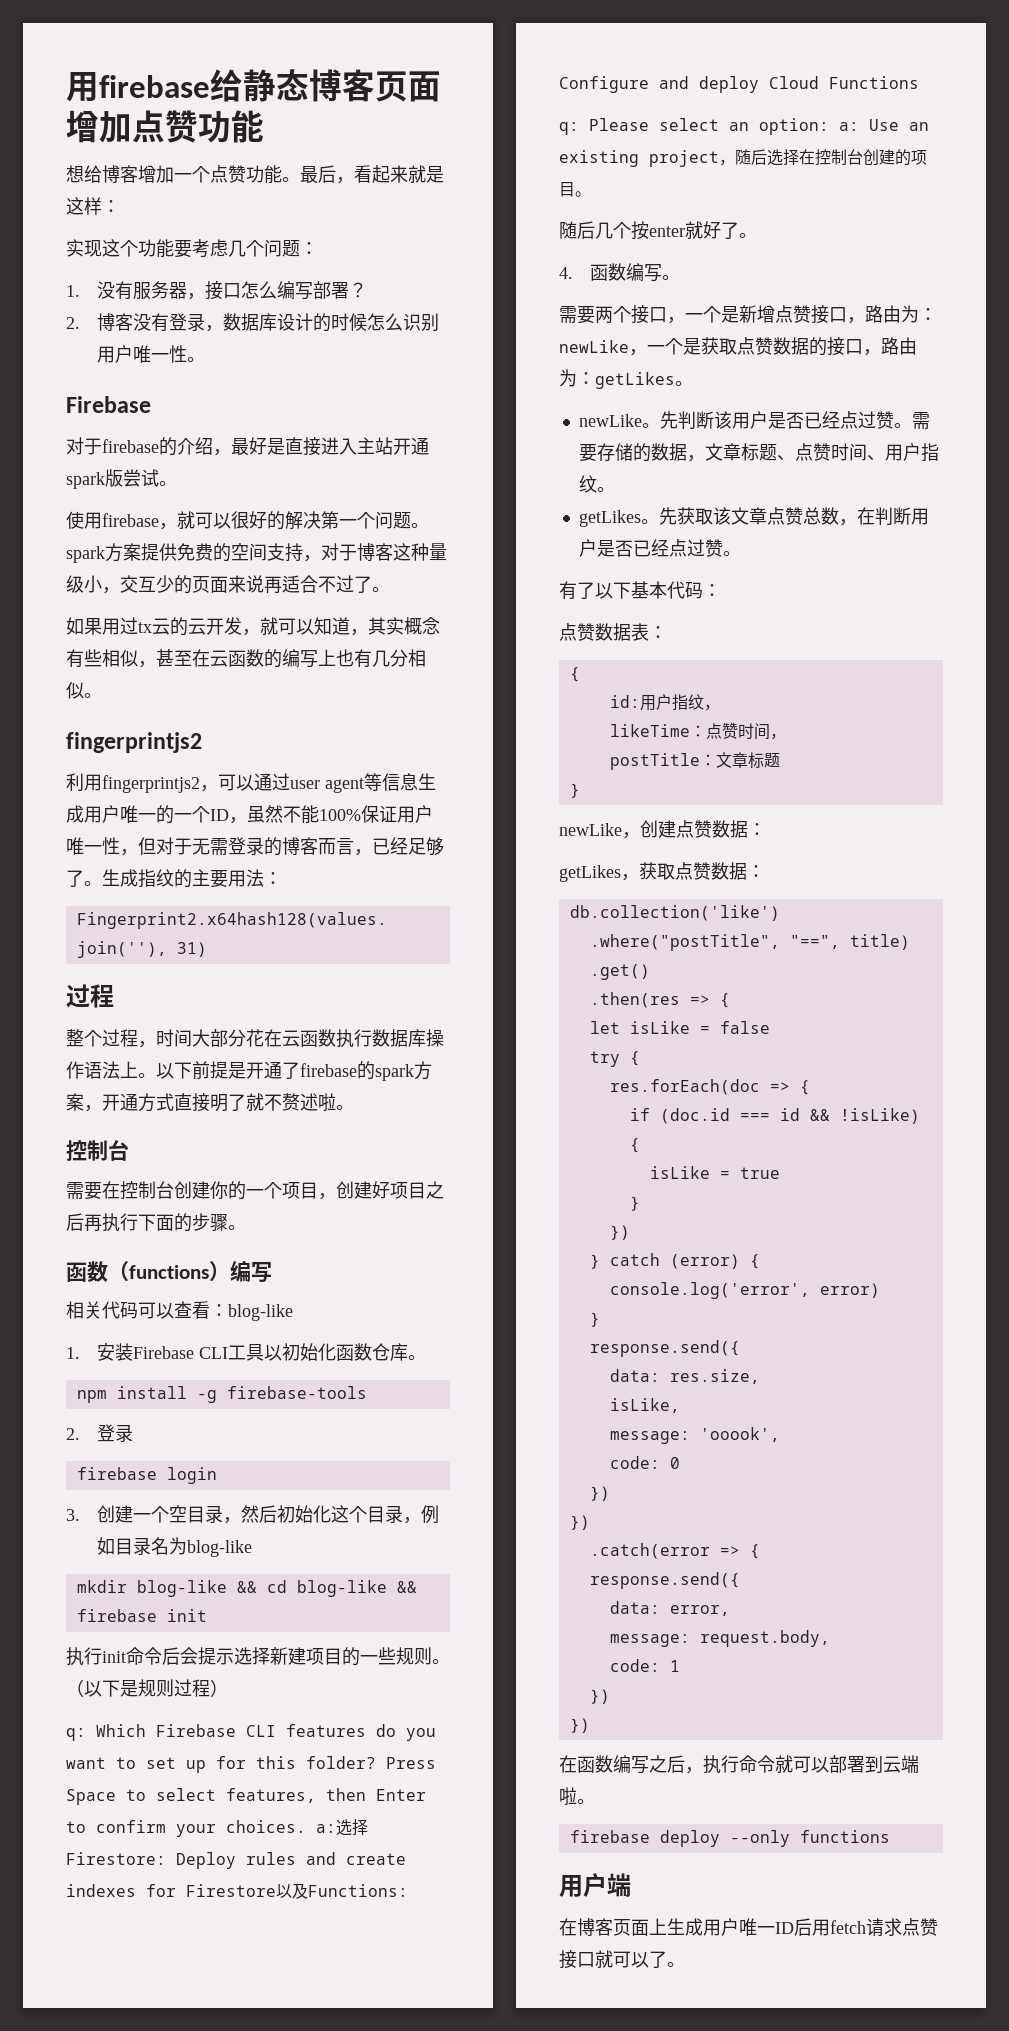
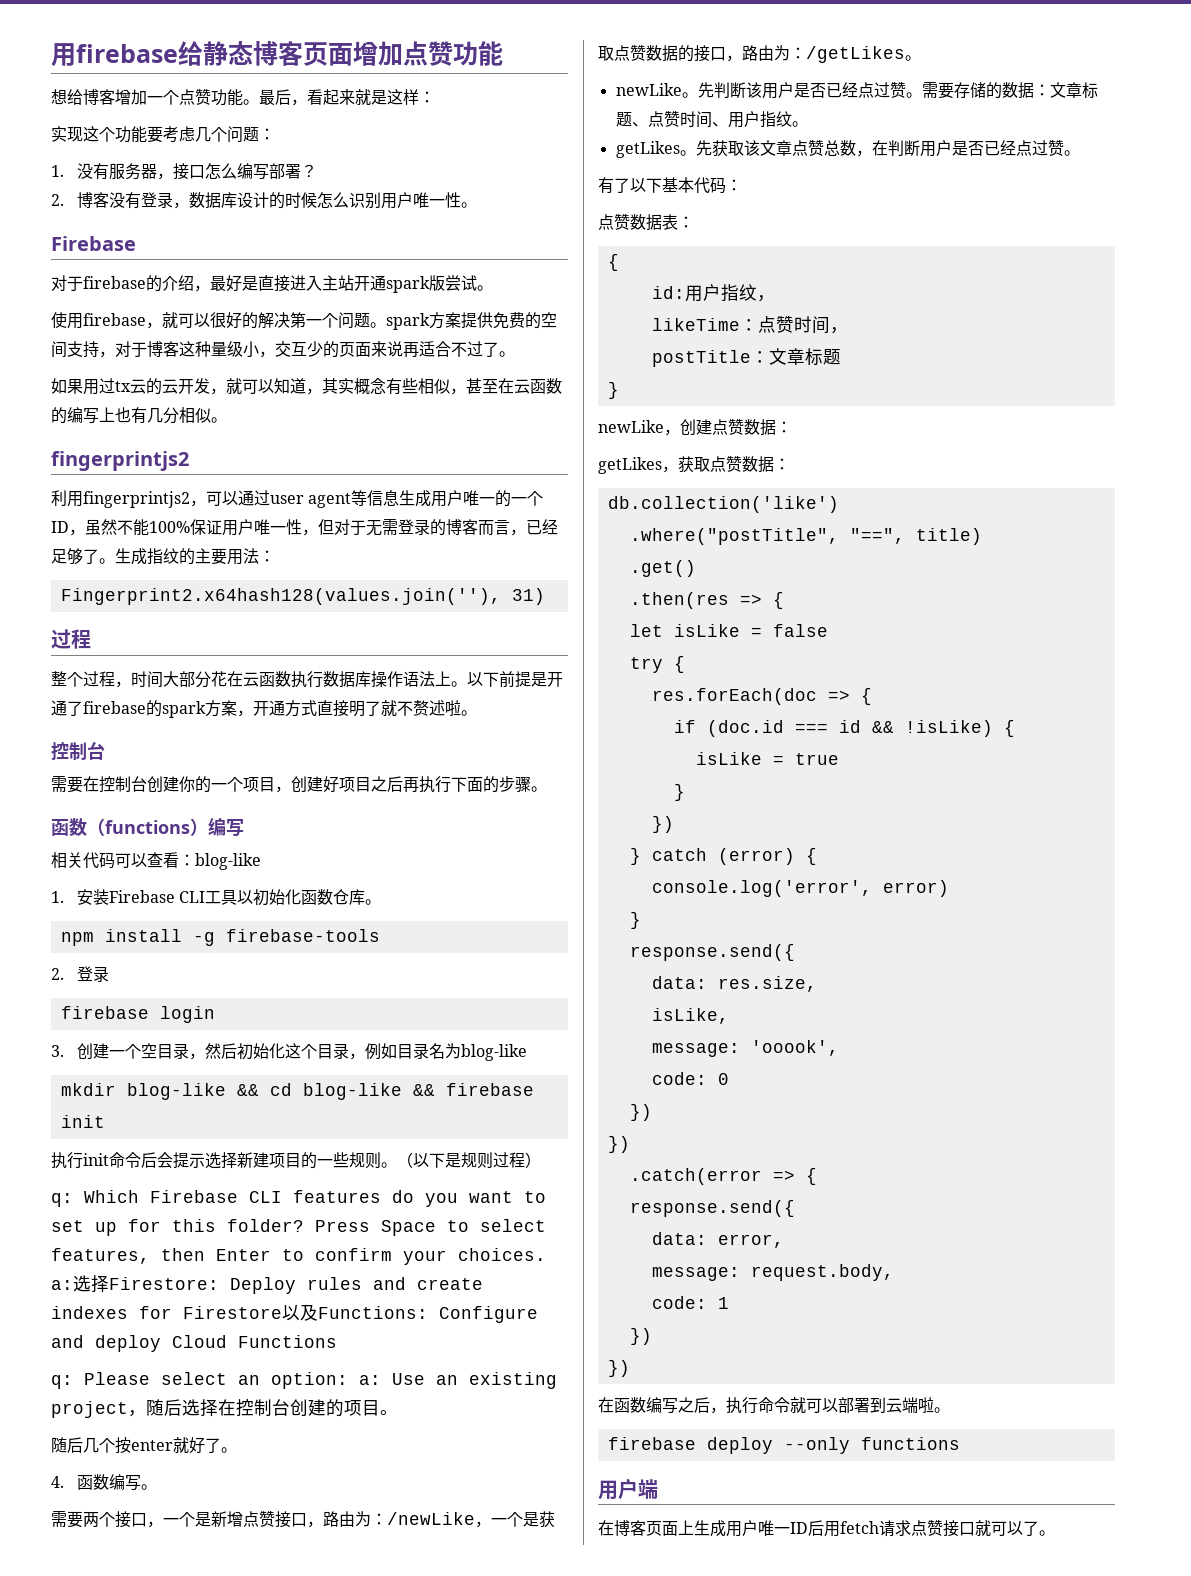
[559,340,629,353] newLike -> [387,1512,475,1525] /newLike
[595,372,675,389] getLikes -> [806,46,905,63] /getLikes
[686,455,705,462] ， -> [1033,84,1050,96] ：

